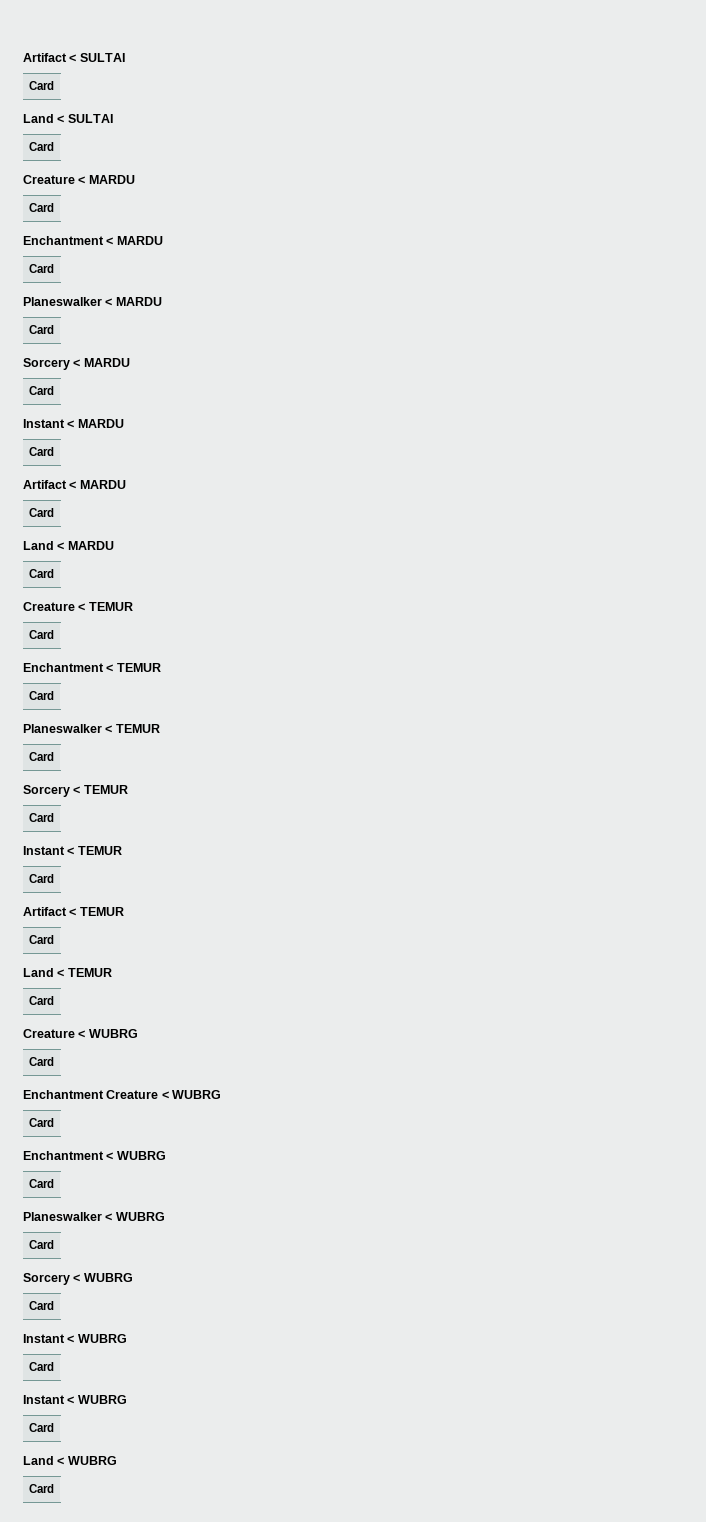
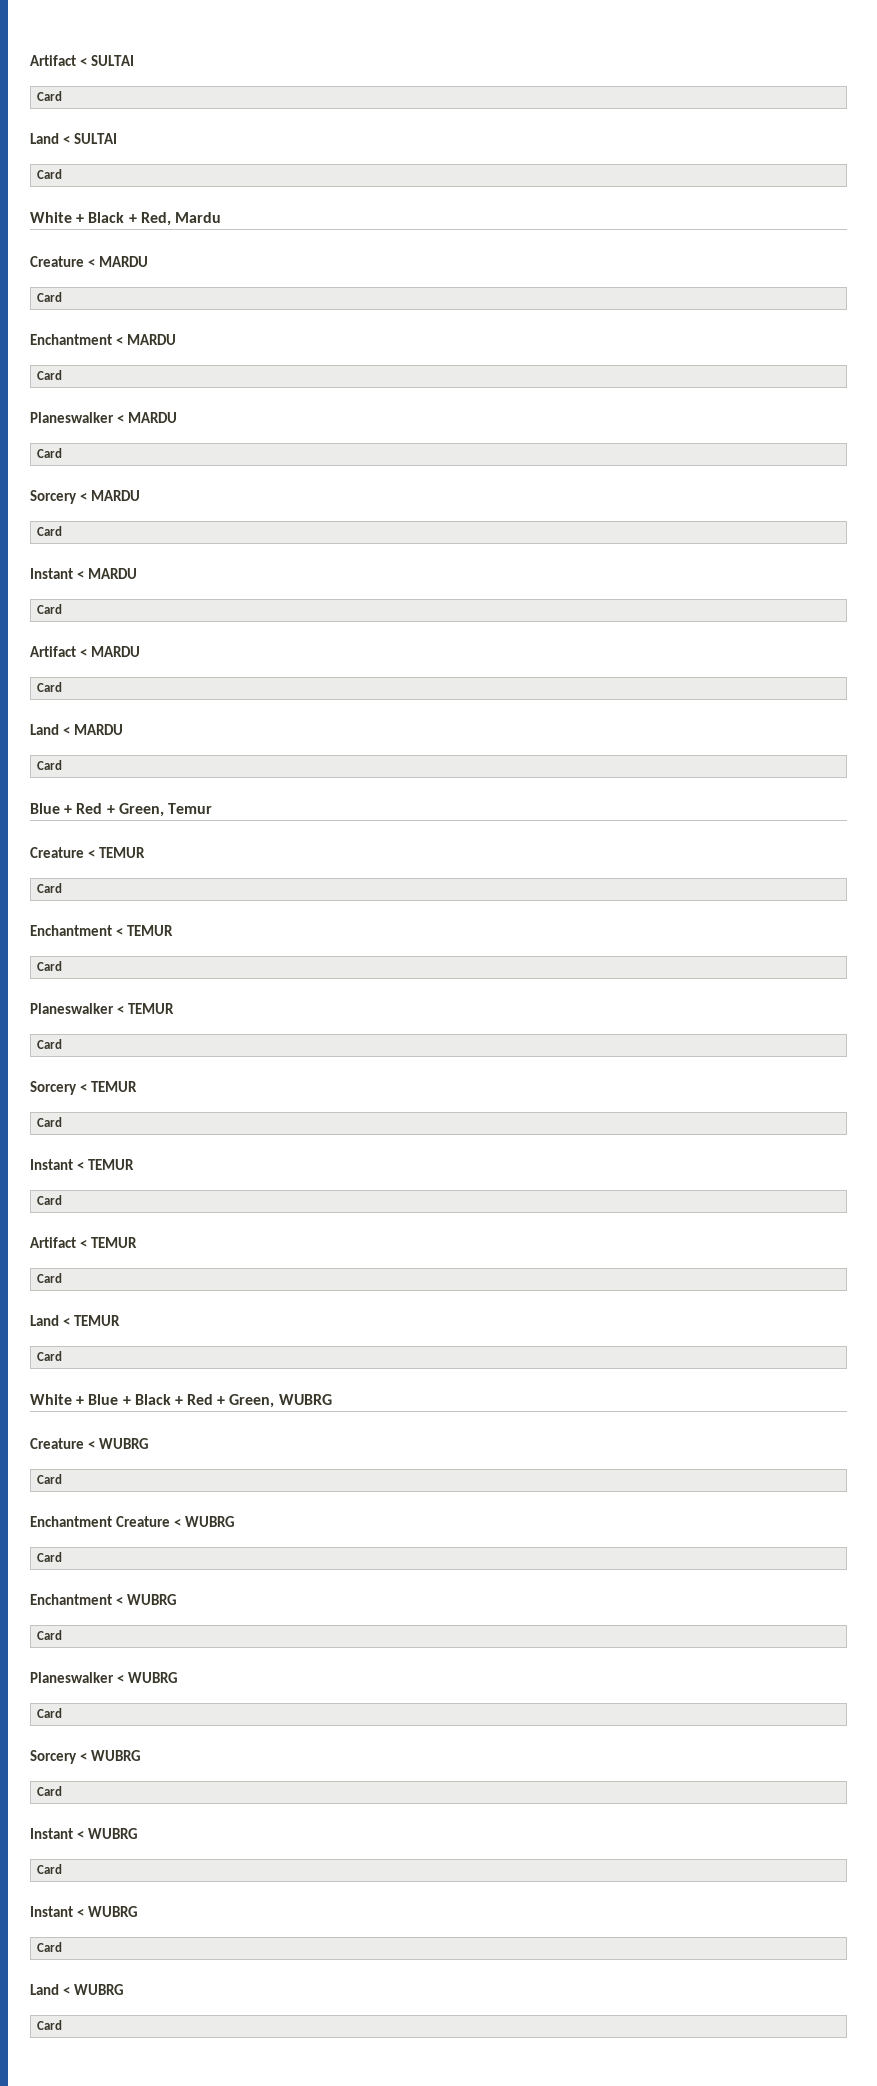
(54, 146) none -> [30,212,221,226] // White + Black + Red, Mardu
(54, 573) none -> [30,803,212,817] // Blue + Red + Green, Temur
(54, 1000) none -> [30,1394,332,1408] // White + Blue + Black + Red + Green, WUBRG

